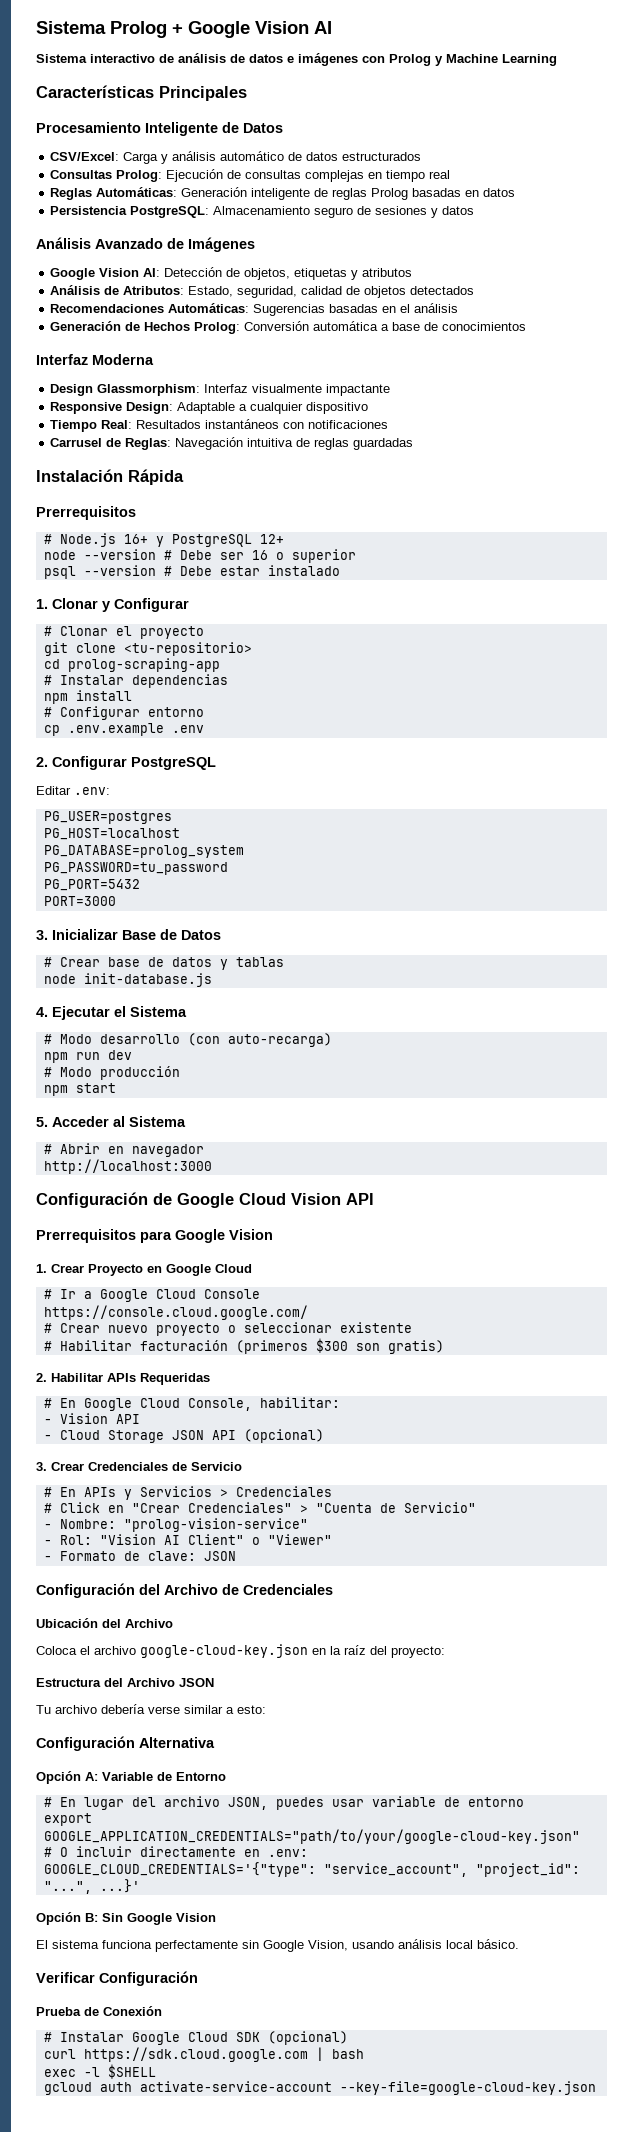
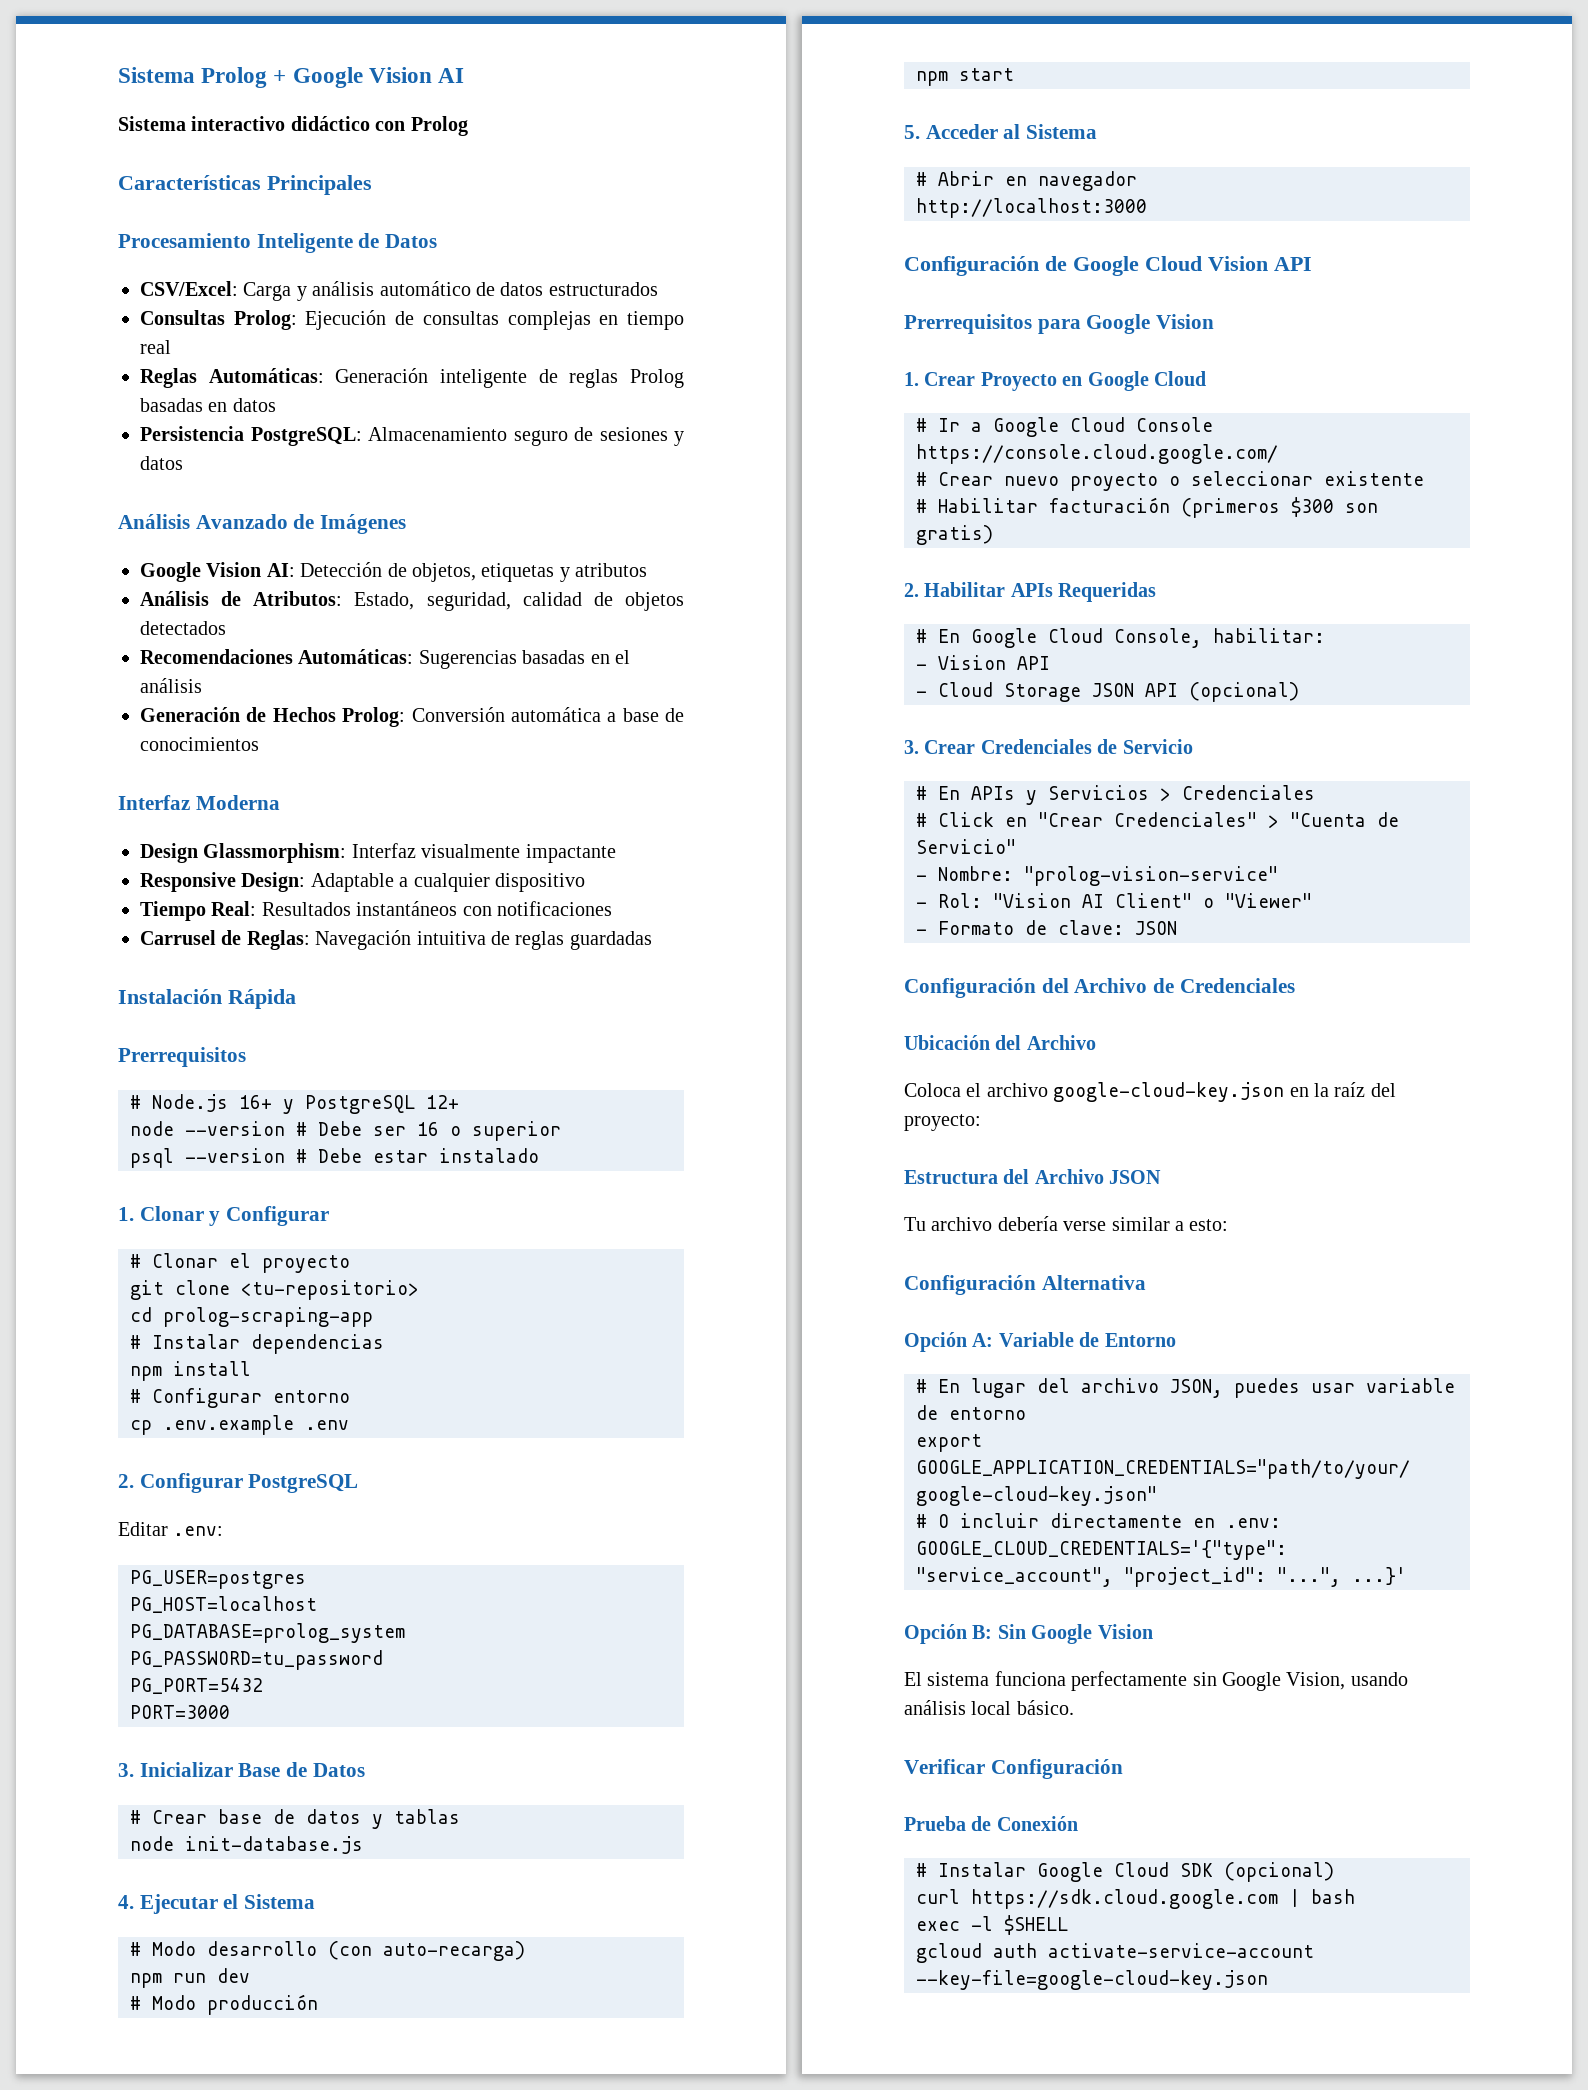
[159,53,358,66] de análisis de datos e imágenes -> [290,116,370,131] didáctico
[435,54,557,66] y Machine Learning -> (468, 126) none

